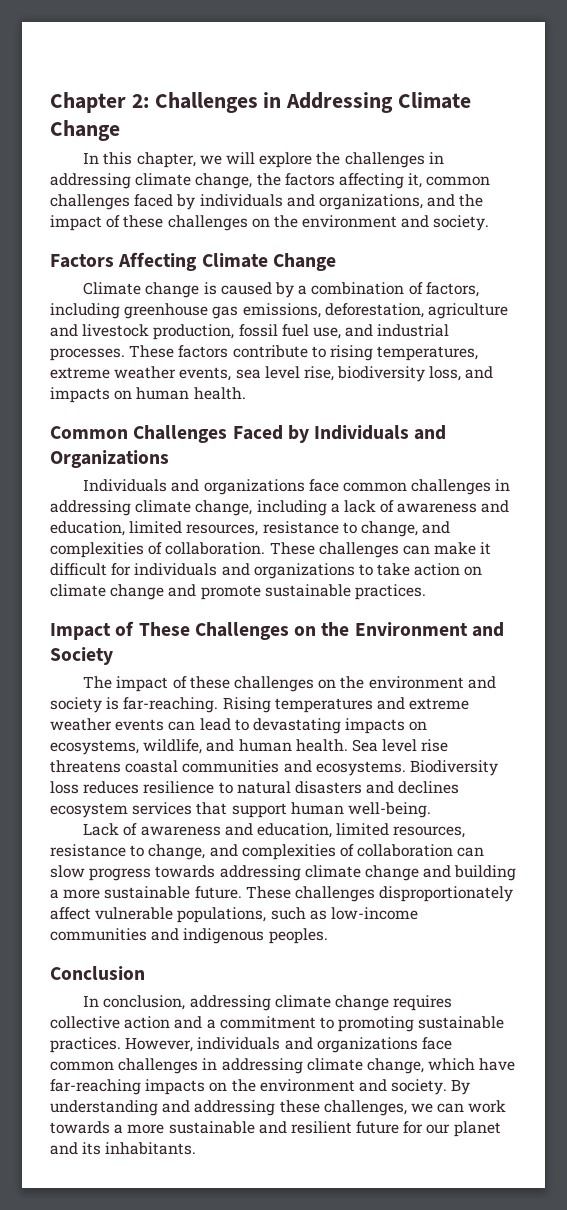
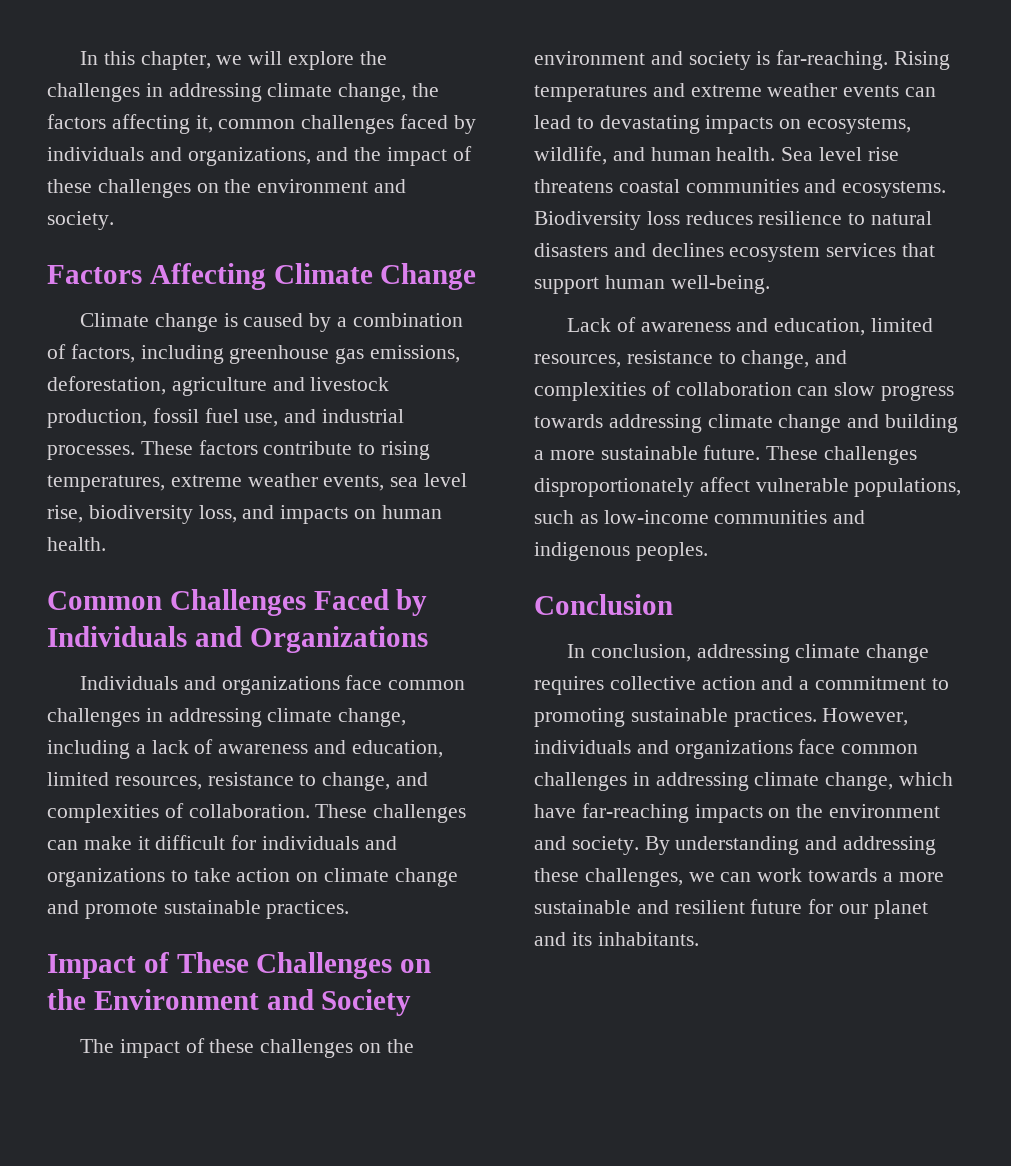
[50,92,472,113] [50,120,120,141] Chapter 2: Challenges in Addressing Climate Change // -> (80, 58) none

